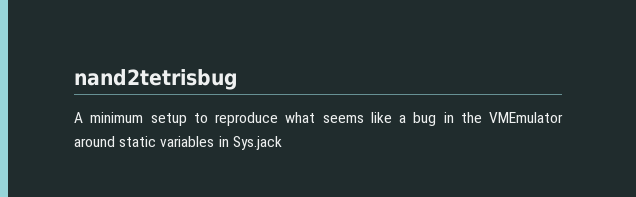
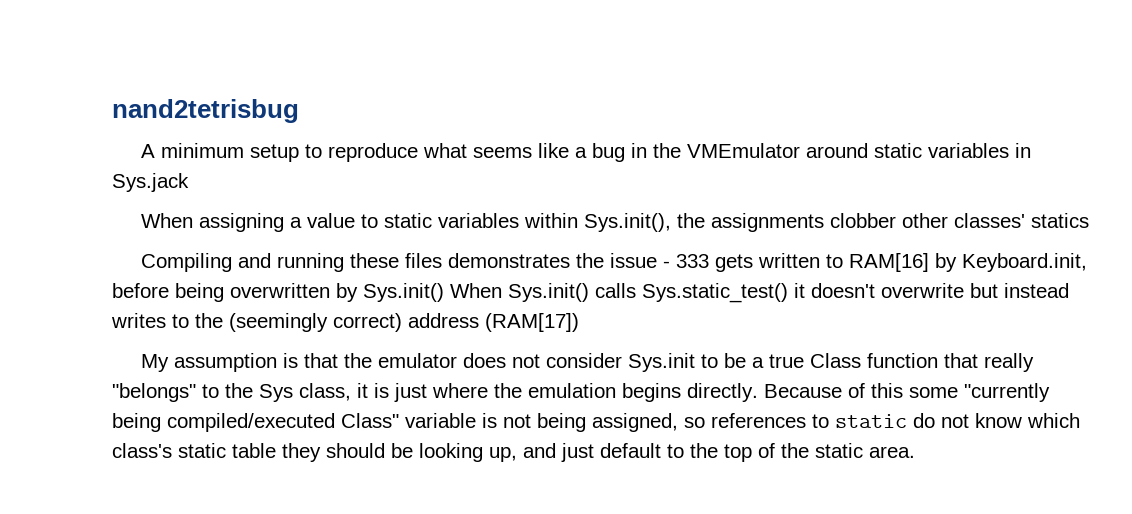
(282, 143) none -> [140,213,1089,232] [140,253,1087,272] [112,283,1069,303] [111,313,579,332] [140,353,1034,372] [112,383,1050,402] [112,413,1080,432] [112,443,915,462] // When assigning a value to static variables within Sys.init(), the assignments clobber other classes' statics // Compiling and running these files demonstrates the issue - 333 gets written to RAM[16] by Keyboard.init, before being overwritten by Sys.init() When Sys.init() calls Sys.static_test() it doesn't overwrite but instead writes to the (seemingly correct) address (RAM[17]) // My assumption is that the emulator does not consider Sys.init to be a true Class function that really "belongs" to the Sys class, it is just where the emulation begins directly. Because of this some "currently being compiled/executed Class" variable is not being assigned, so references to static do not know which class's static table they should be looking up, and just default to the top of the static area.

